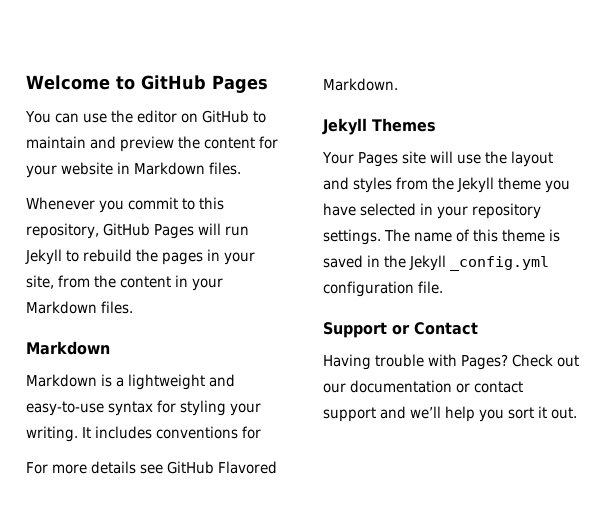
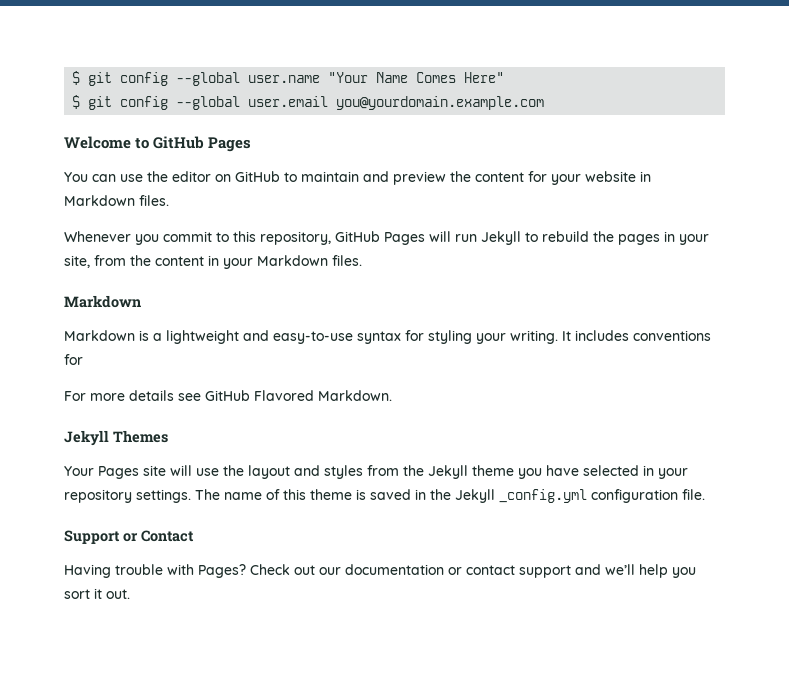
(26, 82) none -> [72,71,505,86] [72,95,545,110] $ git config --global user.name "Your Name Comes Here" // $ git config --global user.email you@yourdomain.example.com //

